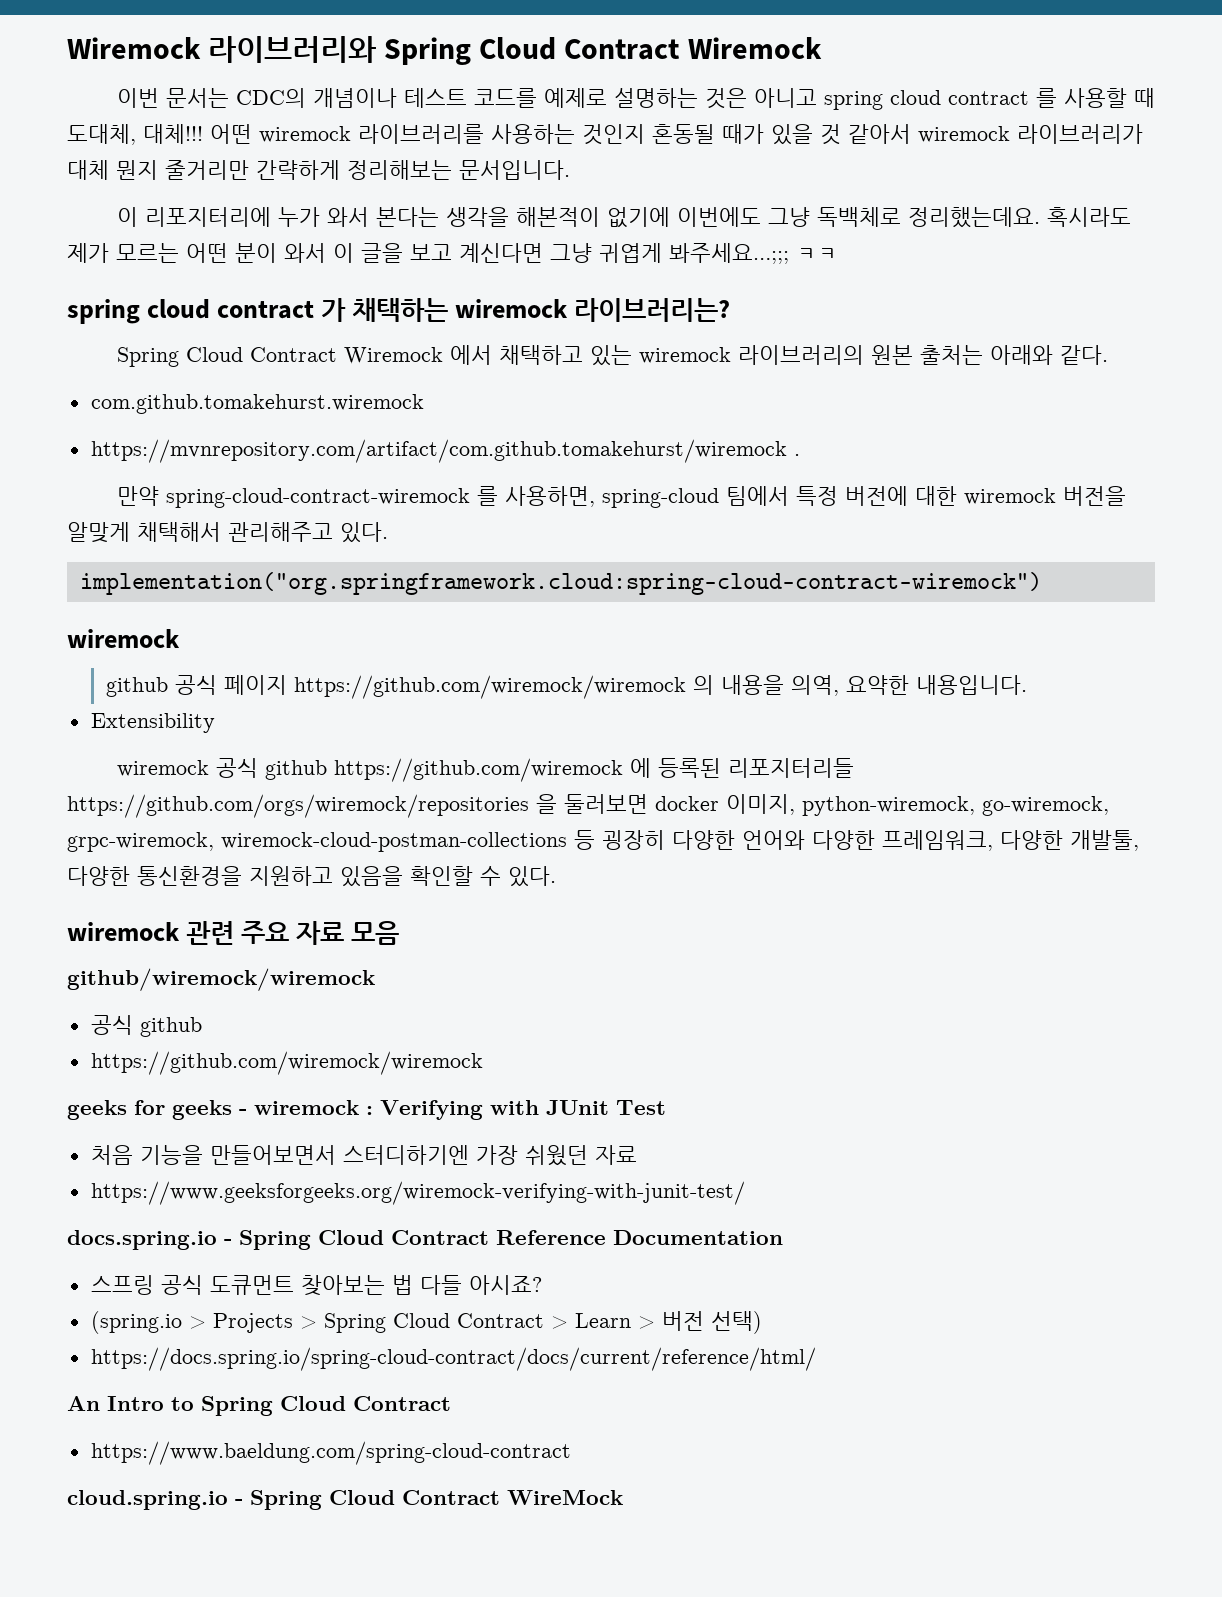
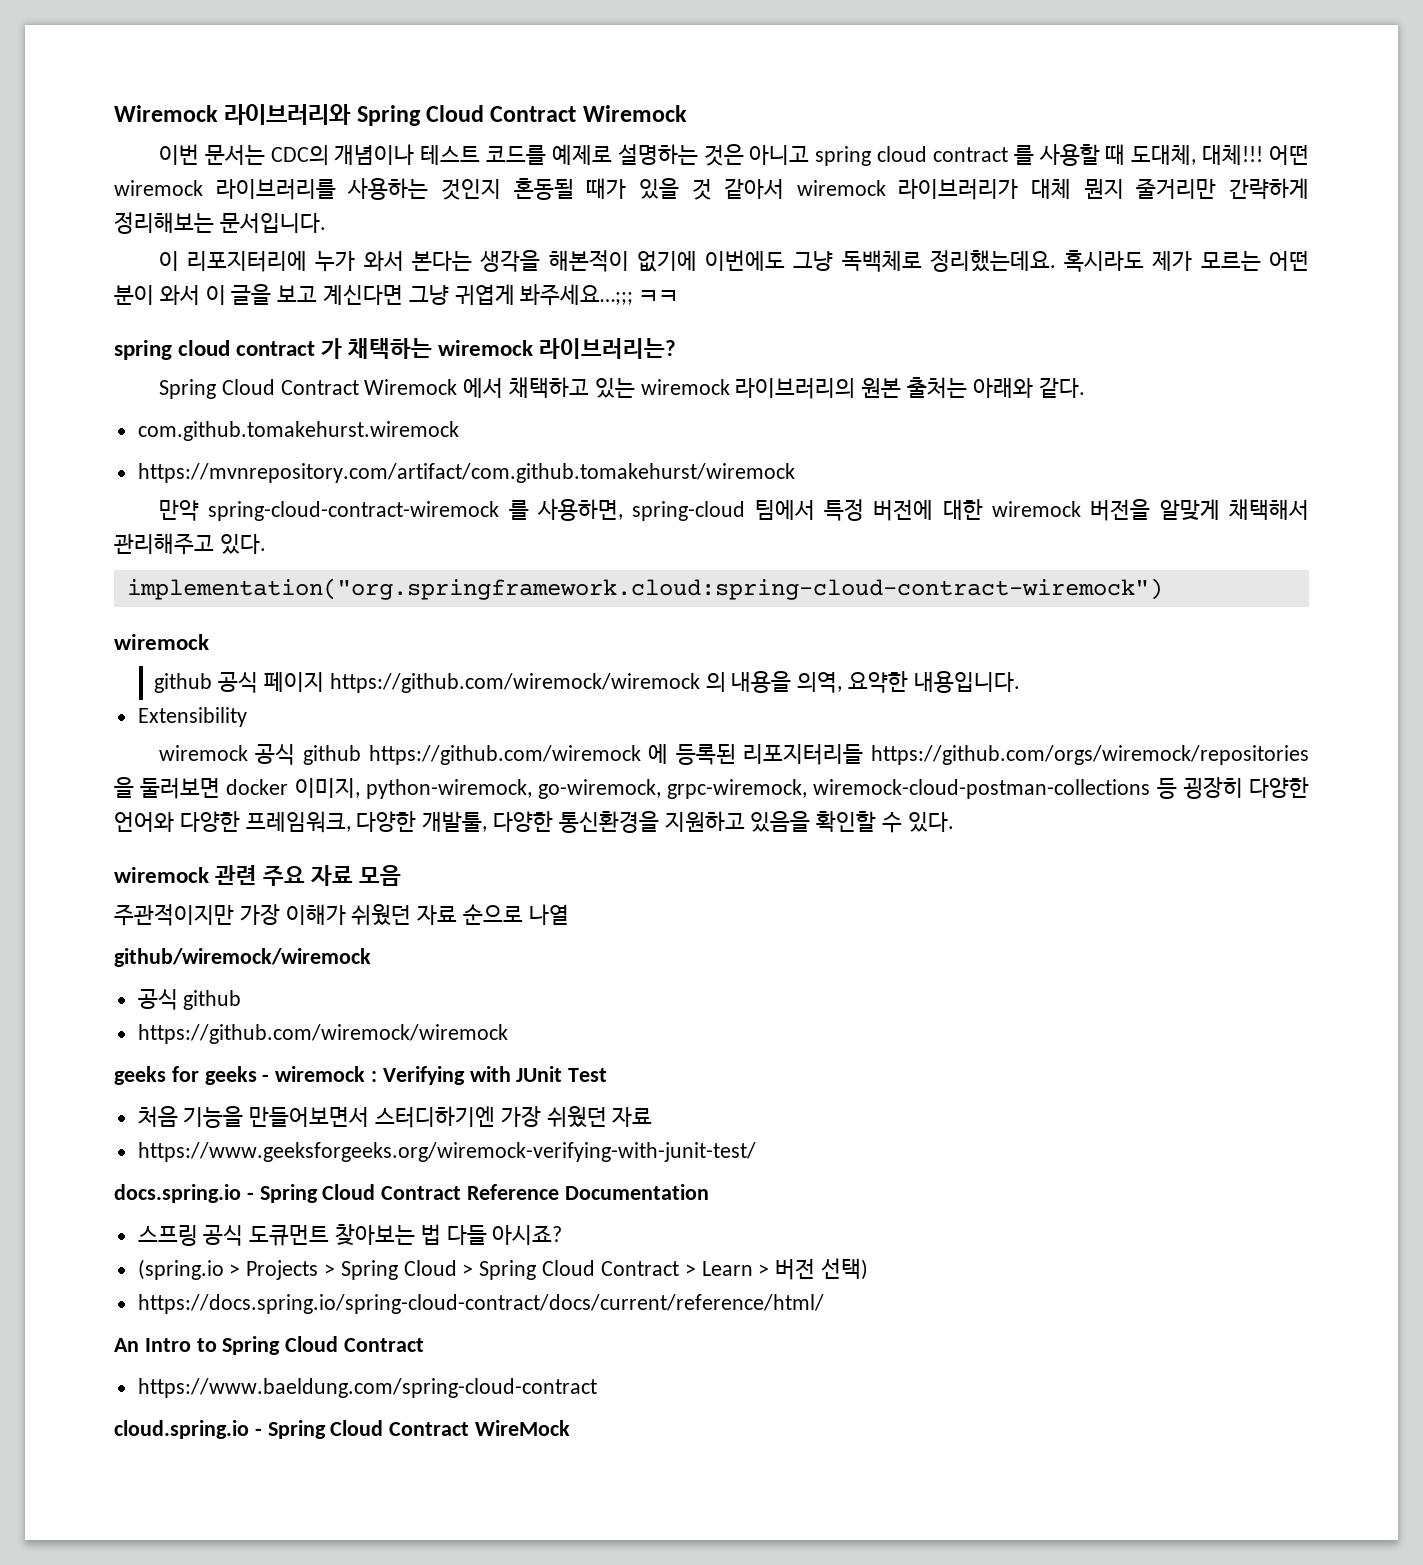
[793,454,800,456] . -> (795, 473) none
(400, 933) none -> [114,904,569,926] // 주관적이지만 가장 이해가 쉬웠던 자료 순으로 나열
(450, 1320) none -> [462,1260,596,1280] > Spring Cloud

